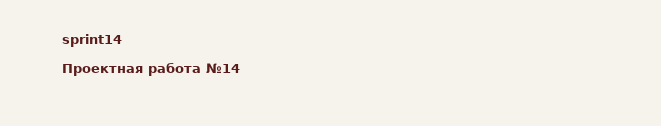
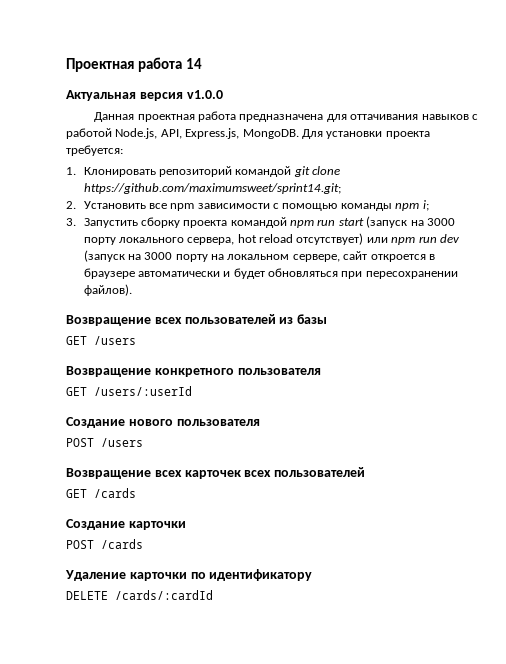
[62,34,122,47] sprint14 // -> (66, 65) none
[206,63,240,73] №14 -> [185,58,202,69] [66,90,223,101] [94,111,478,122] [66,128,430,139] [66,145,123,156] [66,166,341,177] [83,183,341,194] [66,200,429,211] [66,216,455,228] [83,233,460,245] [83,250,435,262] [83,268,458,279] [83,284,132,296] [66,314,328,326] [66,336,136,345] [66,366,321,377] [66,386,192,396] [66,417,260,428] [66,438,143,447] [66,467,366,479] [66,488,136,498] [66,519,186,530] [66,539,143,549] [65,569,313,581] [66,590,213,600] 14 // Актуальная версия v1.0.0 // Данная проектная работа предназначена для оттачивания навыков с работой Node.js, API, Express.js, MongoDB. Для установки проекта требуется: // 1. Клонировать репозиторий командой git clone https://github.com/maximumsweet/sprint14.git; // 2. Установить все npm зависимости с помощью команды npm i; // 3. Запустить сборку проекта командой npm run start (запуск на 3000 порту локального сервера, hot reload отсутствует) или npm run dev (запуск на 3000 порту на локальном сервере, сайт откроется в браузере автоматически и будет обновляться при пересохранении файлов). // Возвращение всех пользователей из базы // GET /users // Возвращение конкретного пользователя // GET /users/:userId // Создание нового пользователя // POST /users // Возвращение всех карточек всех пользователей // GET /cards // Создание карточки // POST /cards // Удаление карточки по идентификатору // DELETE /cards/:cardId

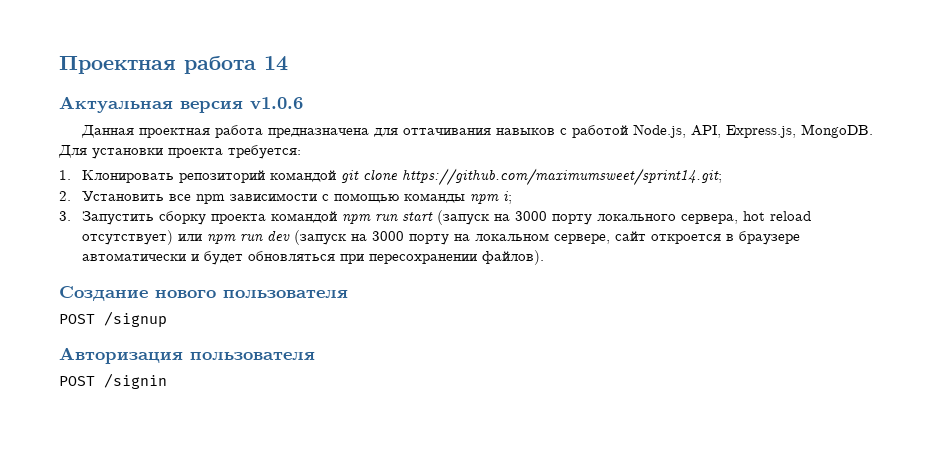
[186,90,223,99] v1.0.0 -> [250,97,303,110] v1.0.6
[66,314,328,326] [66,336,136,345] [66,366,321,377] [66,386,192,396] [66,417,260,428] [66,438,143,447] [66,467,366,479] [66,488,136,498] [66,519,186,530] [66,539,143,549] [65,569,313,581] [66,590,213,600] Возвращение всех пользователей из базы // GET /users // Возвращение конкретного пользователя // GET /users/:userId // Создание нового пользователя // POST /users // Возвращение всех карточек всех пользователей // GET /cards // Создание карточки // POST /cards // Удаление карточки по идентификатору // DELETE /cards/:cardId -> [59,286,348,301] [59,311,167,327] [59,347,315,364] [59,373,167,389] Создание нового пользователя // POST /signup // Авторизация пользователя // POST /signin

